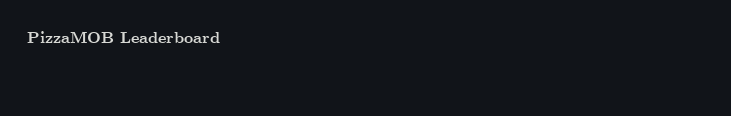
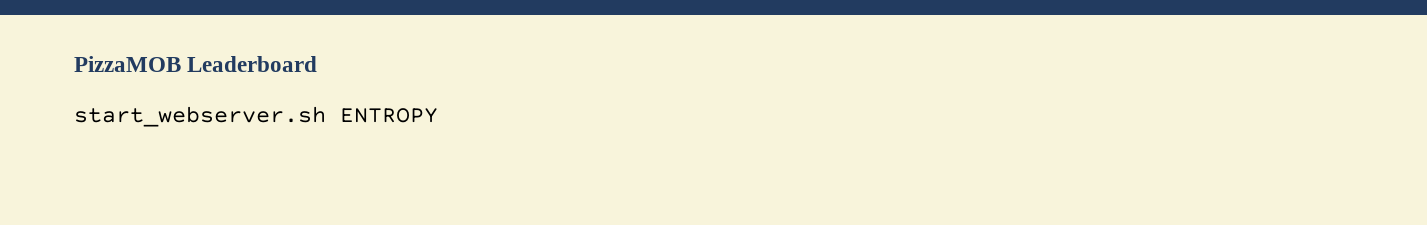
(220, 37) none -> [74,106,438,127] // start_webserver.sh ENTROPY

